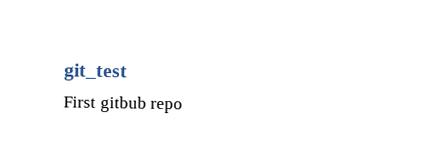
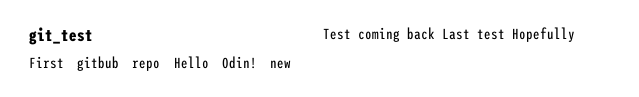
(184, 107) none -> [173,56,291,69] [323,27,575,42] Hello Odin! new Test coming back Last test Hopefully

